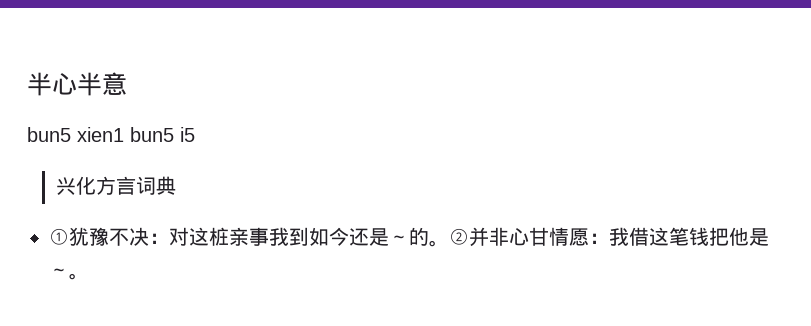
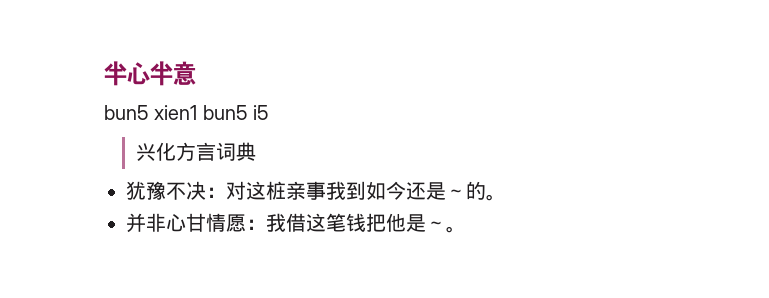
[49,228,69,245] ① -> (257, 151) none
[449,228,469,245] ② -> (506, 197) //

